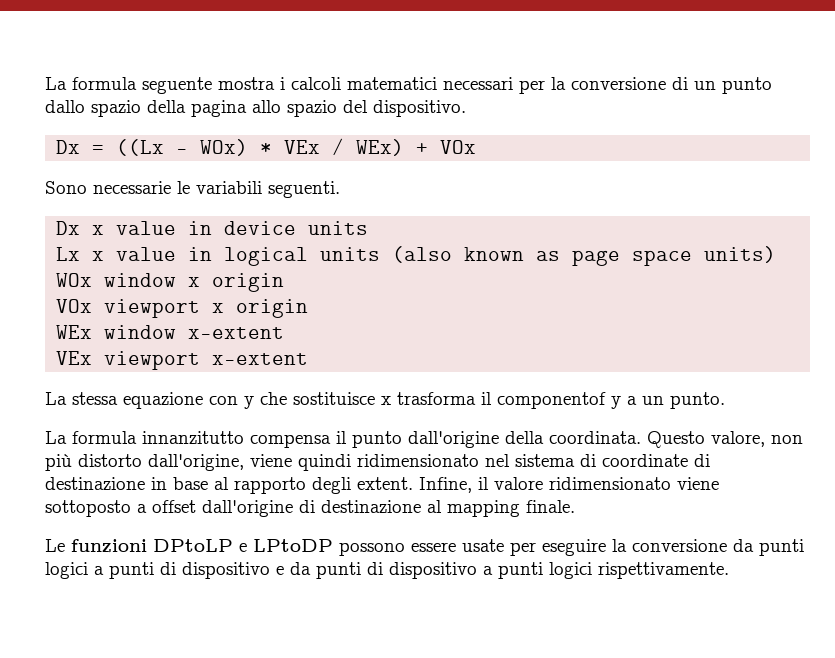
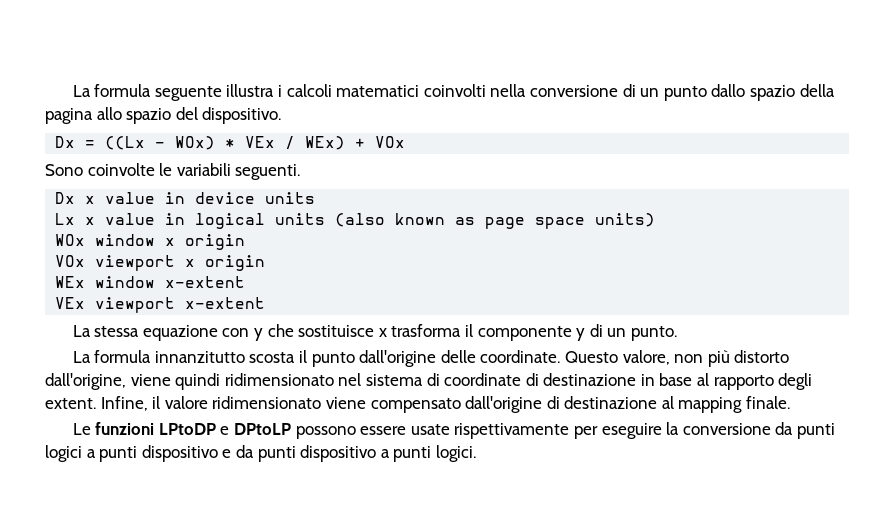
[218,77,275,90] mostra -> [226,84,275,97] illustra
[443,77,566,94] necessari per la -> [423,84,527,97] coinvolti nella
[93,181,171,194] necessarie -> [87,163,155,176] coinvolte
[497,392,637,409] componentof y a -> [477,324,603,341] componente y di
[250,434,331,448] compensa -> [249,352,296,363] scosta
[505,431,641,444] della coordinata. -> [440,350,561,363] delle coordinate.
[45,500,196,517] sottoposto a offset -> [370,398,461,413] compensato
[153,539,333,552] DPtoLP e LPtoDP -> [158,423,292,435] LPtoDP e DPtoLP
(504, 545) none -> [454,423,570,439] rispettivamente
[160,562,176,575] di -> (138, 454) none
[367,562,383,575] di -> (296, 454) none
[549,562,729,579] logici rispettivamente. -> [435,445,476,462] logici.

